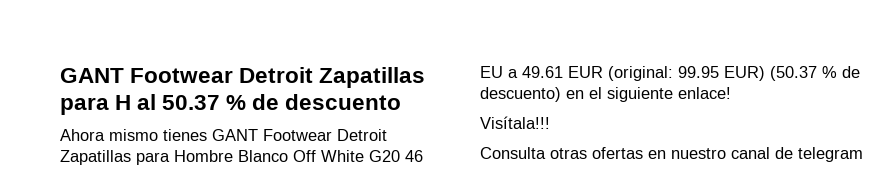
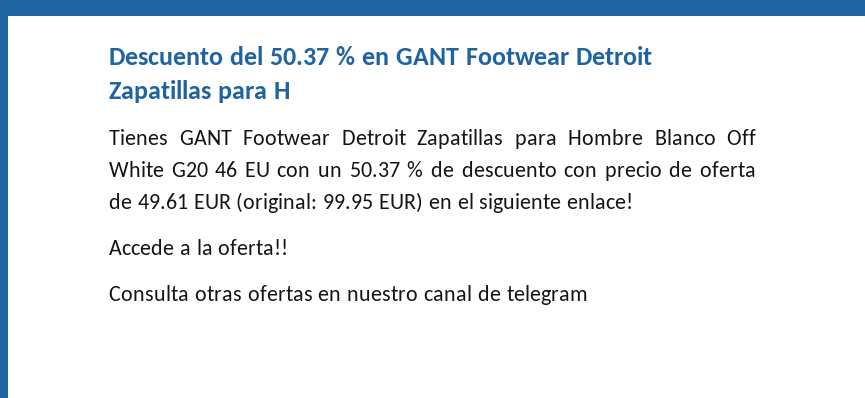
(60, 75) none -> [109,46,390,65] Descuento del 50.37 % en
[137,94,402,110] [60,129,207,141] al 50.37 % de descuento // Ahora mismo tienes -> [109,129,168,145] // Tienes
[508,69,518,78] a -> [277,161,757,181] [109,193,132,209] con un 50.37 % de descuento con precio de oferta de
[770,66,860,81] [480,87,561,102] (50.37 % de descuento) -> (424, 202) none
[480,116,550,129] Visítala!!! -> [109,239,289,255] Accede a la oferta!!

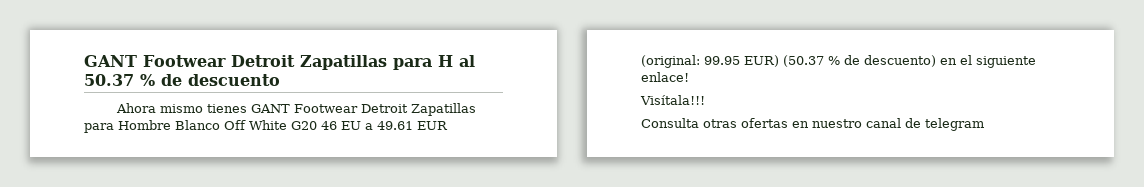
[109,46,390,65] Descuento del 50.37 % en -> (84, 61) none
[109,129,168,145] // Tienes -> [458,55,475,67] [84,74,280,86] [116,103,248,113] al 50.37 % de descuento // Ahora mismo tienes
[277,161,757,181] [109,193,132,209] con un 50.37 % de descuento con precio de oferta de -> [365,123,373,130] a
(424, 202) none -> [783,55,936,67] (50.37 % de descuento)
[109,239,289,255] Accede a la oferta!! -> [640,95,705,105] Visítala!!!

